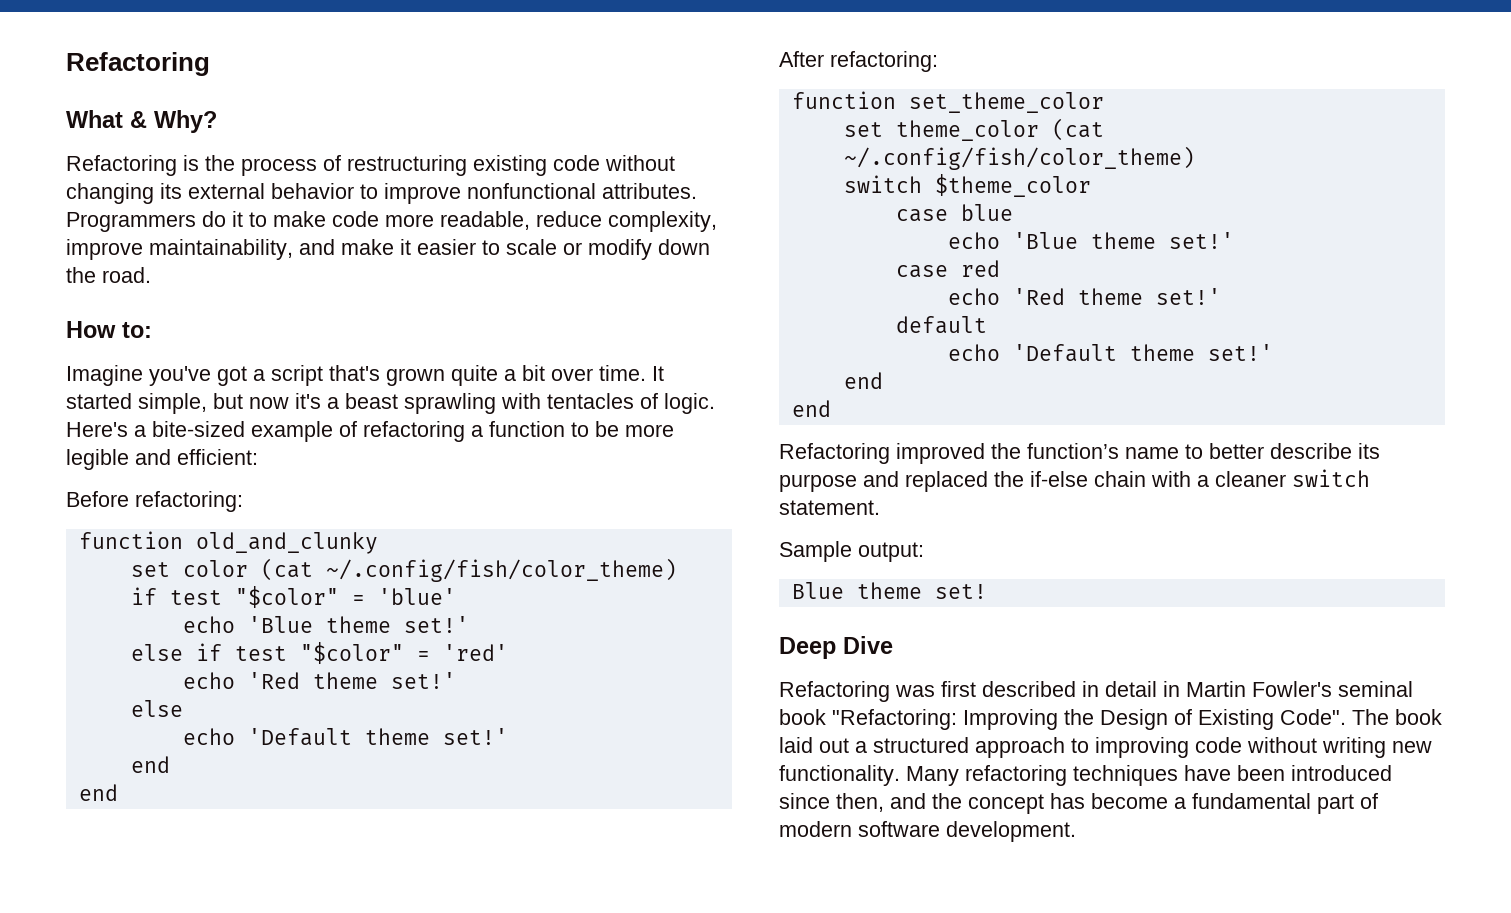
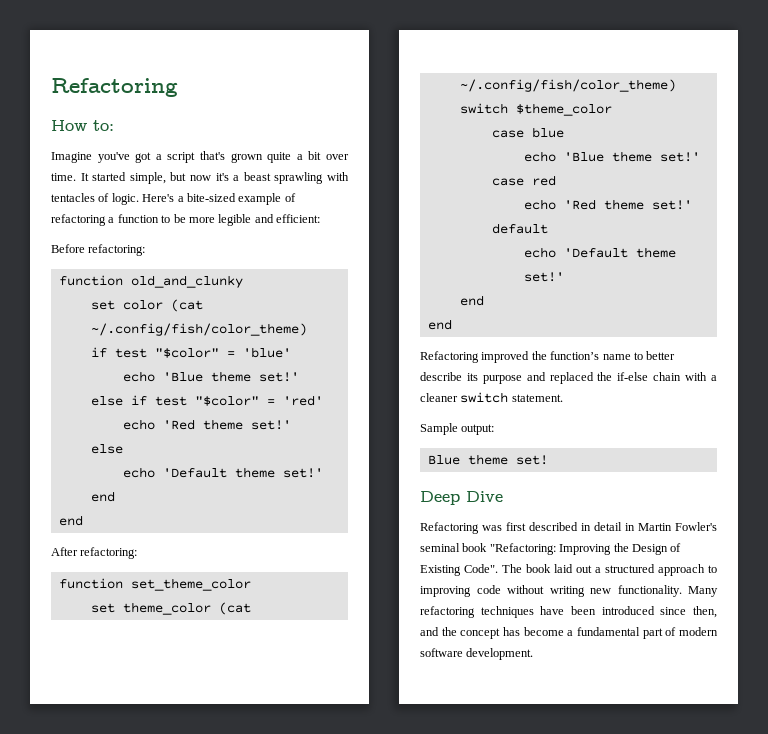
[66,52,210,76] [66,110,217,133] [66,155,675,176] [66,183,697,204] [66,211,717,232] [66,239,710,260] [66,267,151,283] Refactoring // What & Why? // Refactoring is the process of restructuring existing code without changing its external behavior to improve nonfunctional attributes. Programmers do it to make code more readable, reduce complexity, improve maintainability, and make it easier to scale or modify down the road. -> [51,78,178,97] Refactoring

